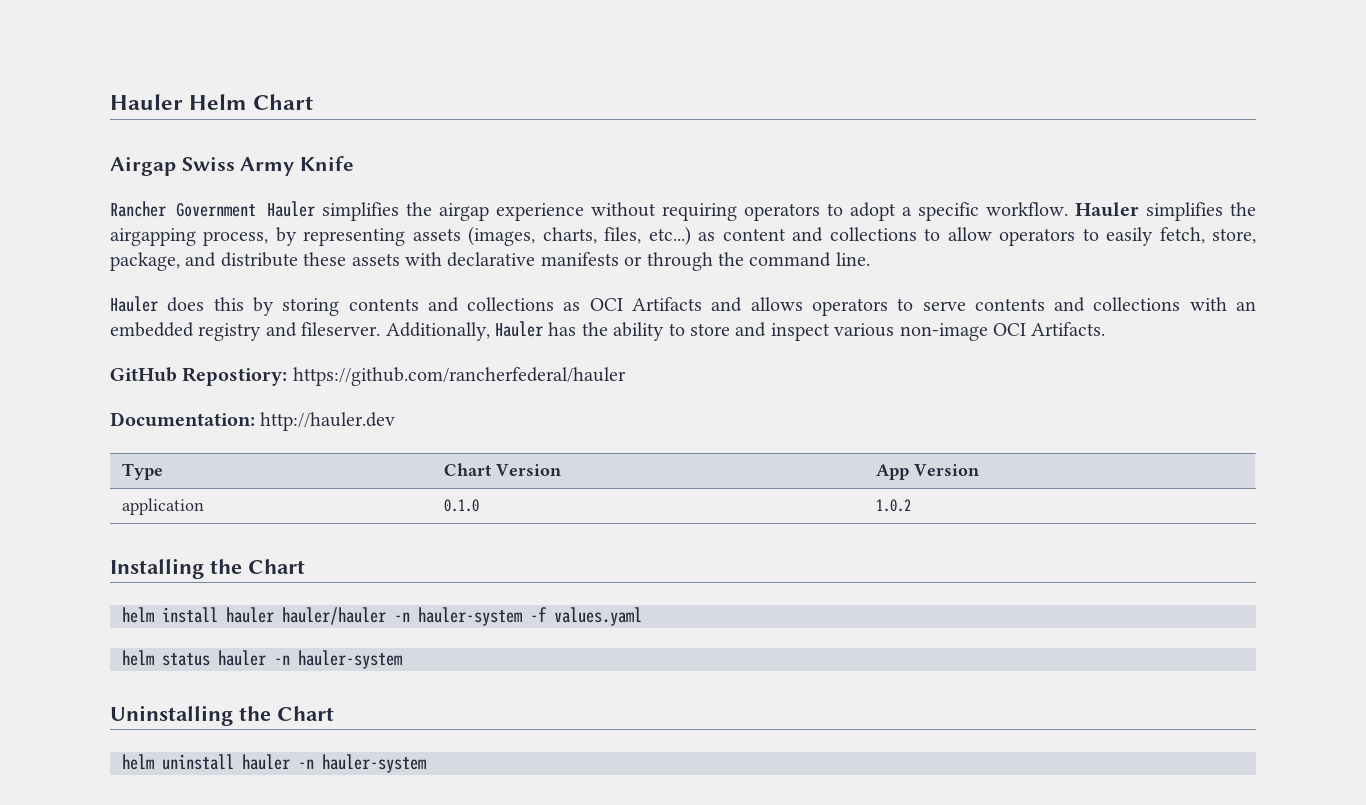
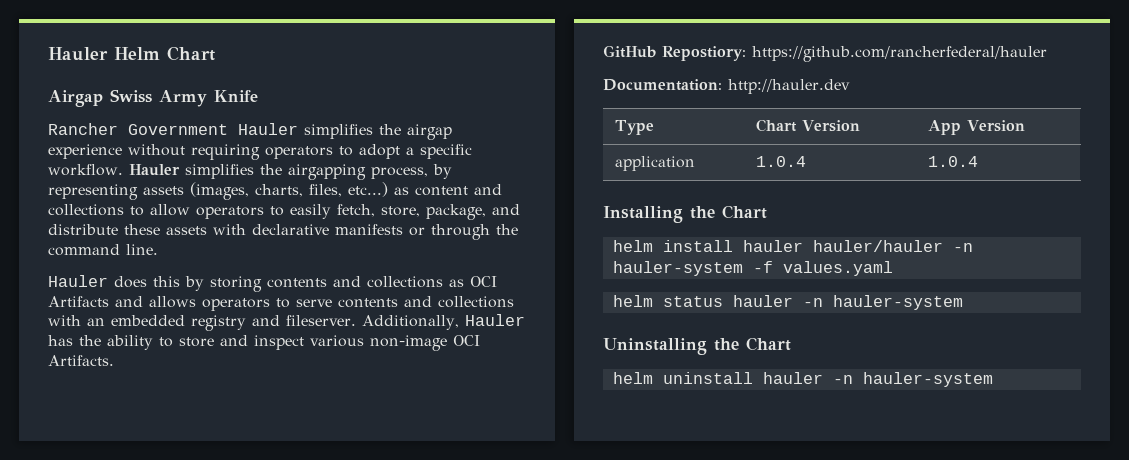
[443,499,479,512] [875,499,911,512] 0.1.0 | 1.0.2 -> [756,156,807,167] [928,156,979,167] 1.0.4 | 1.0.4

